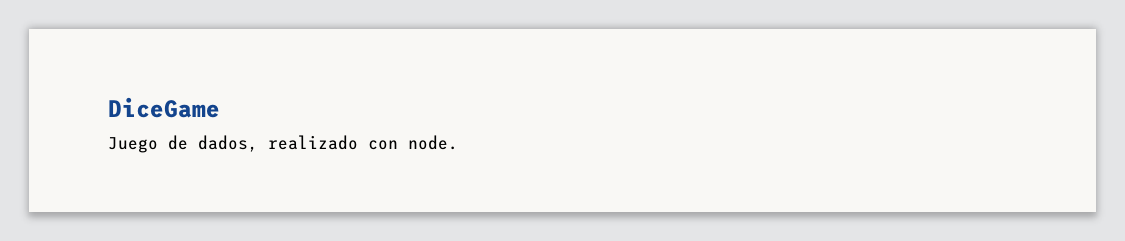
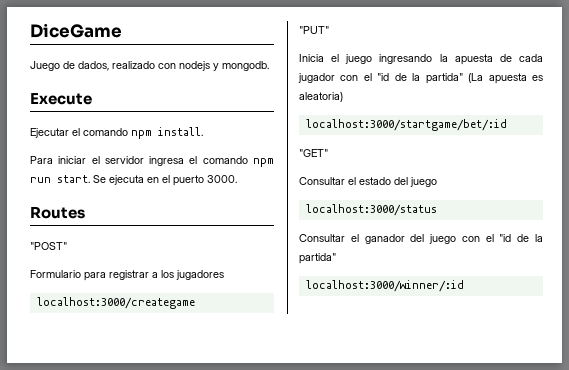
[408,135,458,150] node. -> [179,61,269,71] [30,93,92,105] [30,127,203,139] [30,156,274,167] [30,175,237,186] [30,206,85,219] [30,242,67,250] [30,270,224,281] [36,297,195,309] [299,26,329,34] [299,54,543,65] [298,73,543,84] [299,92,343,102] [305,119,507,131] [299,149,328,157] [299,177,437,187] [305,204,437,216] [299,234,543,244] [299,253,336,264] [305,280,464,292] nodejs y mongodb. // Execute // Ejecutar el comando npm install. // Para iniciar el servidor ingresa el comando npm run start. Se ejecuta en el puerto 3000. // Routes // "POST" // Formulario para registrar a los jugadores // localhost:3000/creategame // "PUT" // Inicia el juego ingresando la apuesta de cada jugador con el "id de la partida" (La apuesta es aleatoria) // localhost:3000/startgame/bet/:id // "GET" // Consultar el estado del juego // localhost:3000/status // Consultar el ganador del juego con el "id de la partida" // localhost:3000/winner/:id

